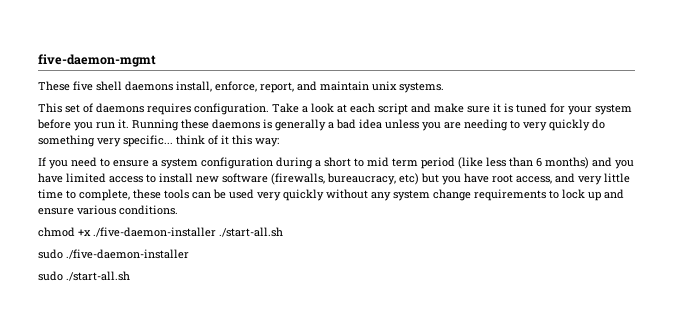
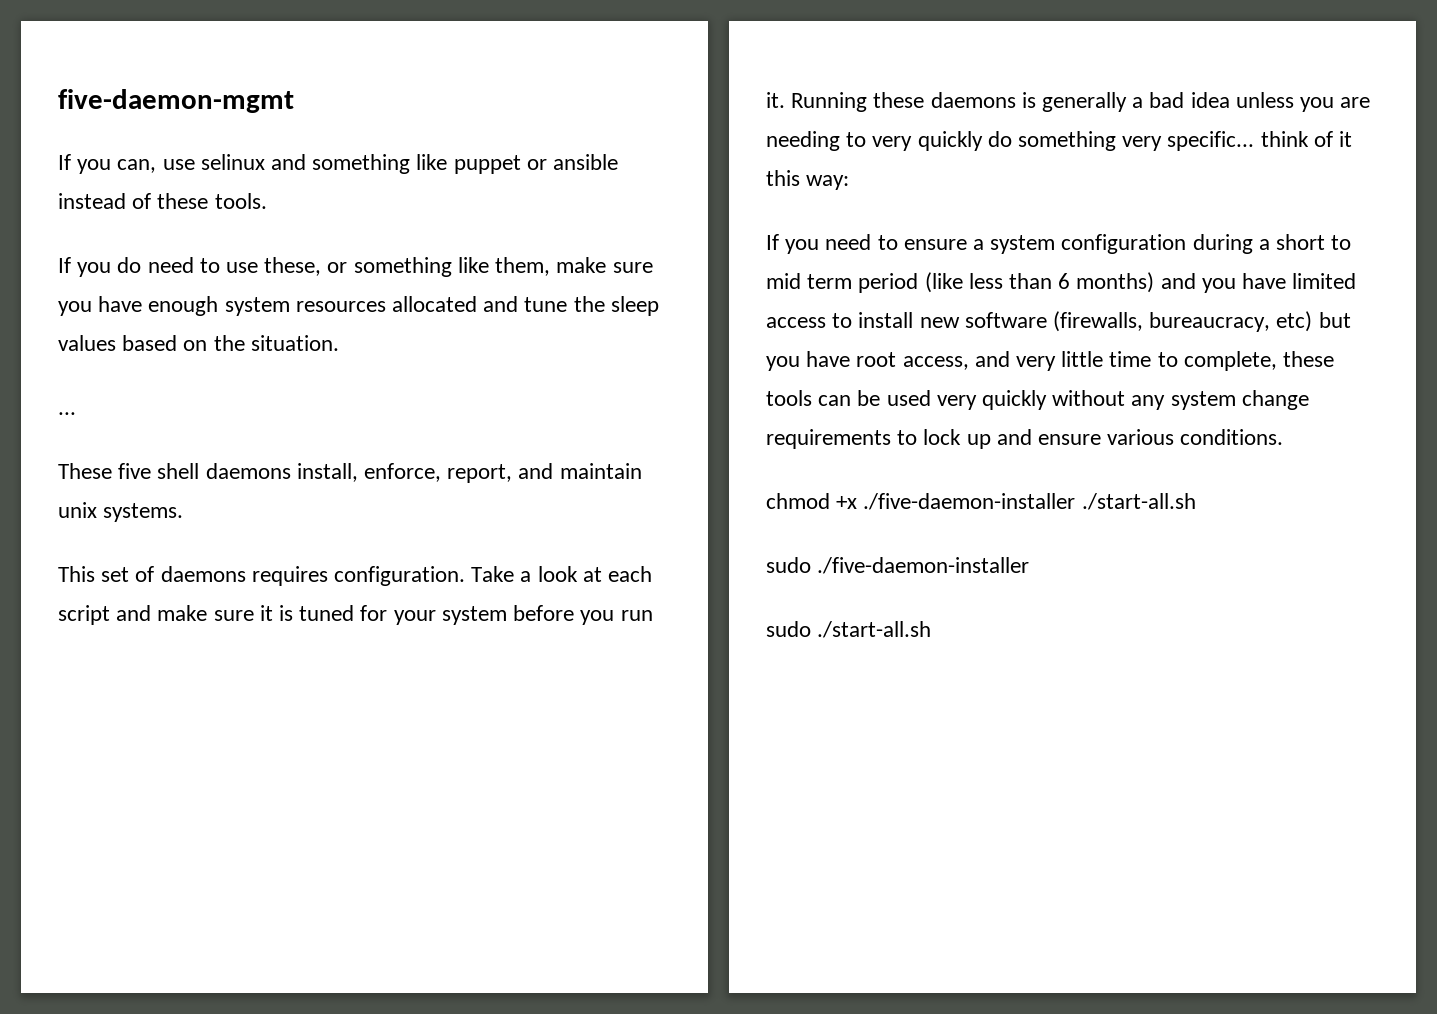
(156, 60) none -> [58,154,619,174] [58,193,267,209] [58,257,653,277] [58,296,659,316] [58,335,339,351] [58,412,76,415] // If you can, use selinux and something like puppet or ansible instead of these tools. // If you do need to use these, or something like them, make sure you have enough system resources allocated and tune the sleep values based on the situation. // ...

